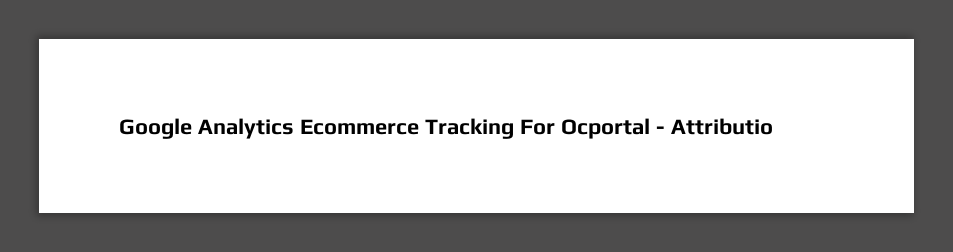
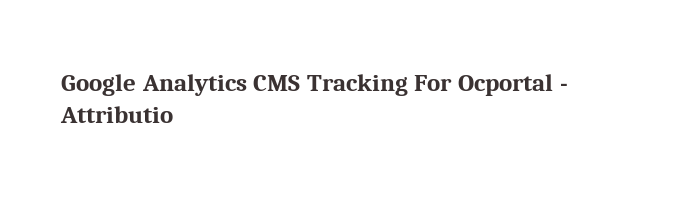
[299,119,419,135] Ecommerce -> [253,75,301,91] CMS

